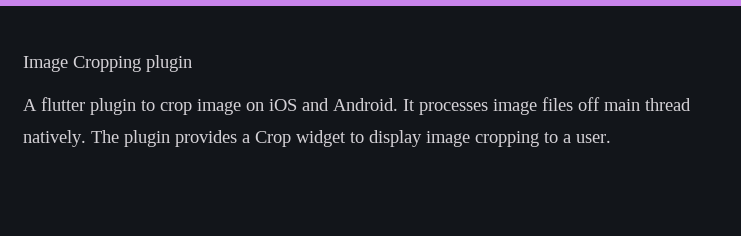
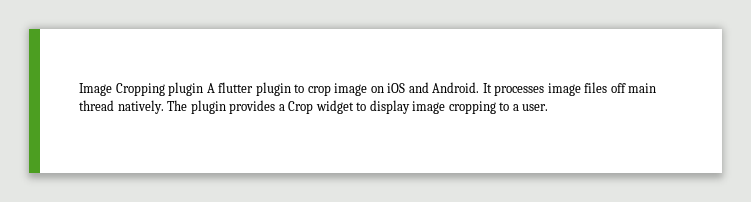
(192, 63) // -> (204, 89) none

